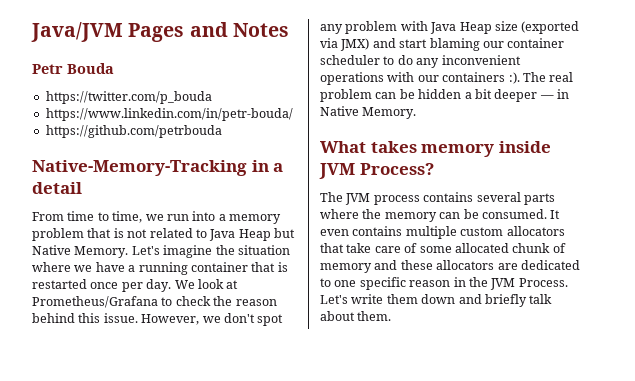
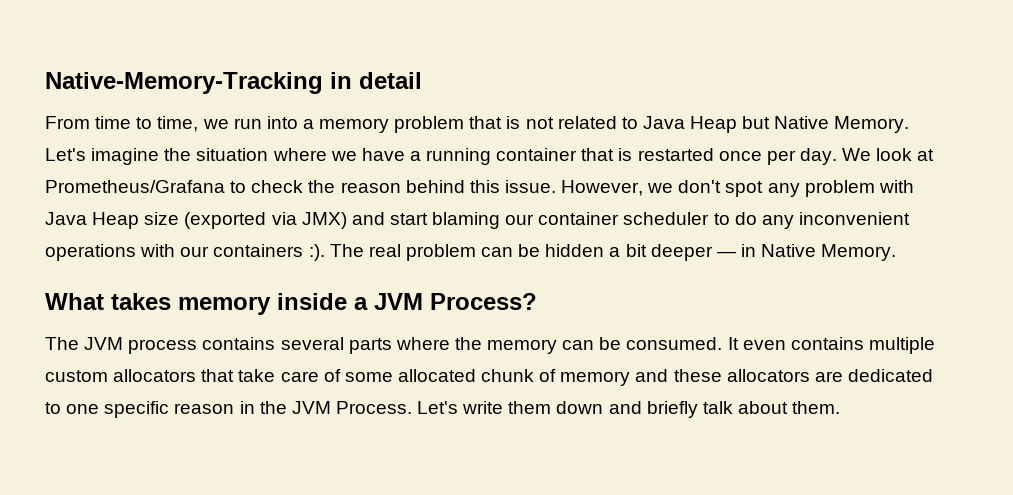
[31,22,289,42] [32,63,114,74] [45,91,212,104] [45,108,293,121] [45,125,222,138] Java/JVM Pages and Notes // Petr Bouda // https://twitter.com/p_bouda // https://www.linkedin.com/in/petr-bouda/ // https://github.com/petrbouda // -> (45, 83) none
[273,163,284,172] a -> (352, 80) none
(551, 147) none -> [354,297,368,310] a

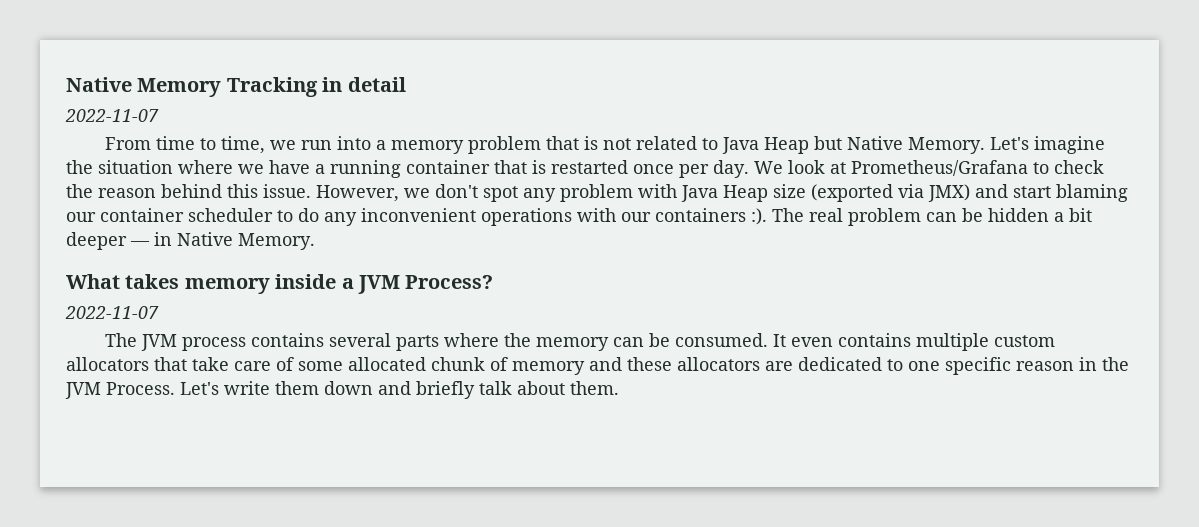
[45,72,323,94] Native-Memory-Tracking -> [66,77,318,97] Native Memory Tracking
(422, 80) none -> [65,109,159,122] // 2022-11-07
(537, 301) none -> [65,306,159,319] // 2022-11-07

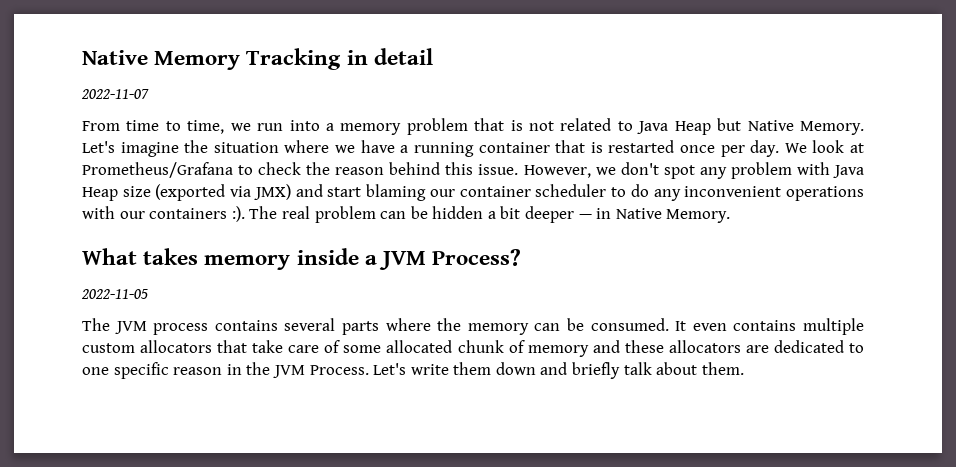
[65,306,159,319] 2022-11-07 -> [81,289,148,299] 2022-11-05

